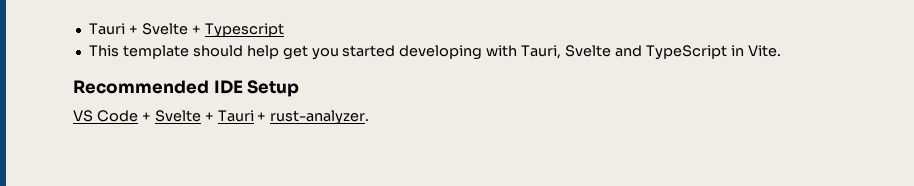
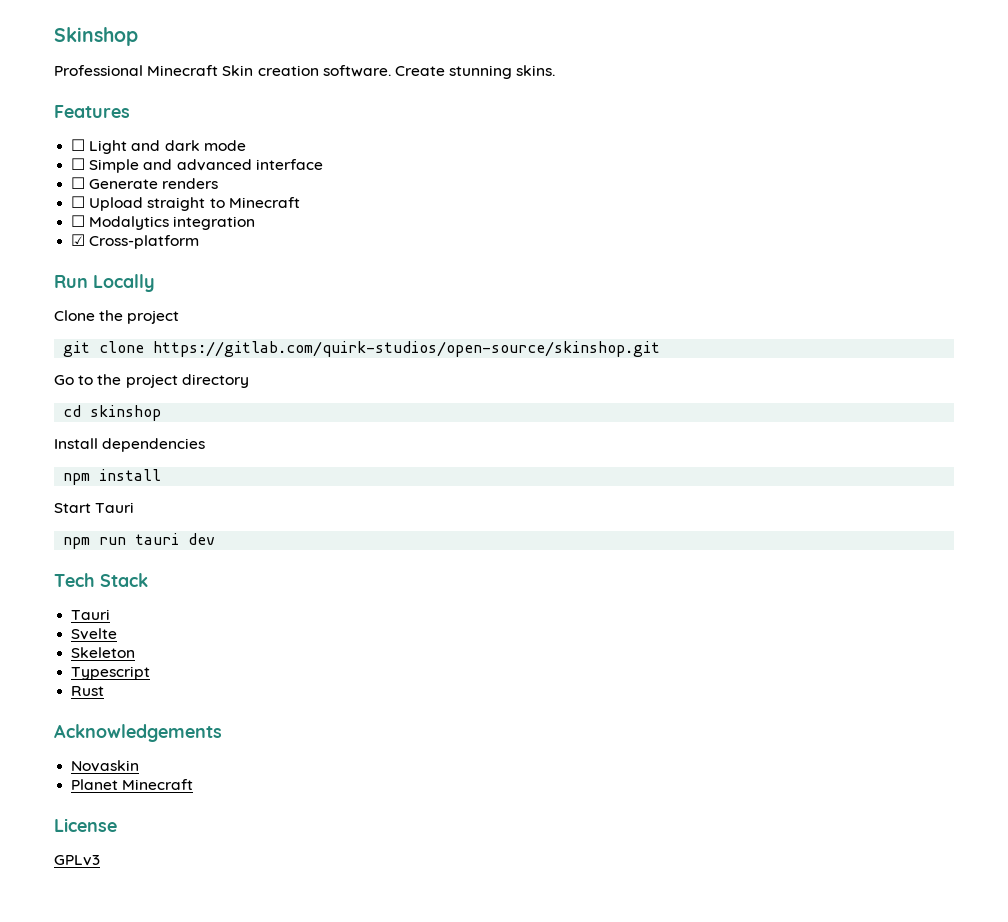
[88,23,201,35] Tauri + Svelte + -> [54,27,138,46] [54,65,556,79] [54,105,130,118] [71,139,246,154] [71,158,323,173] [71,177,219,189] [71,196,300,211] [71,215,256,230] [71,234,200,249] [54,274,155,292] [54,310,180,324] [63,341,661,357] [54,374,249,388] [63,405,162,421] [54,438,206,452] [63,469,162,485] [54,502,135,513] [63,533,216,549] [54,573,148,587] [71,609,111,620] [71,628,118,640] [71,647,136,658] Skinshop // Professional Minecraft Skin creation software. Create stunning skins. // Features // ☐ Light and dark mode // ☐ Simple and advanced interface // ☐ Generate renders // ☐ Upload straight to Minecraft // ☐ Modalytics integration // ☑ Cross-platform // Run Locally // Clone the project // git clone https://gitlab.com/quirk-studios/open-source/skinshop.git // Go to the project directory // cd skinshop // Install dependencies // npm install // Start Tauri // npm run tauri dev // Tech Stack // Tauri // Svelte // Skeleton //
[88,45,781,60] [73,80,300,97] [73,110,370,125] This template should help get you started developing with Tauri, Svelte and TypeScript in Vite. // Recommended IDE Setup // VS Code + Svelte + Tauri + rust-analyzer. -> [71,686,105,696] [54,724,222,742] [71,760,140,772] [71,779,194,790] [54,818,117,832] [54,855,100,866] Rust // Acknowledgements // Novaskin // Planet Minecraft // License // GPLv3

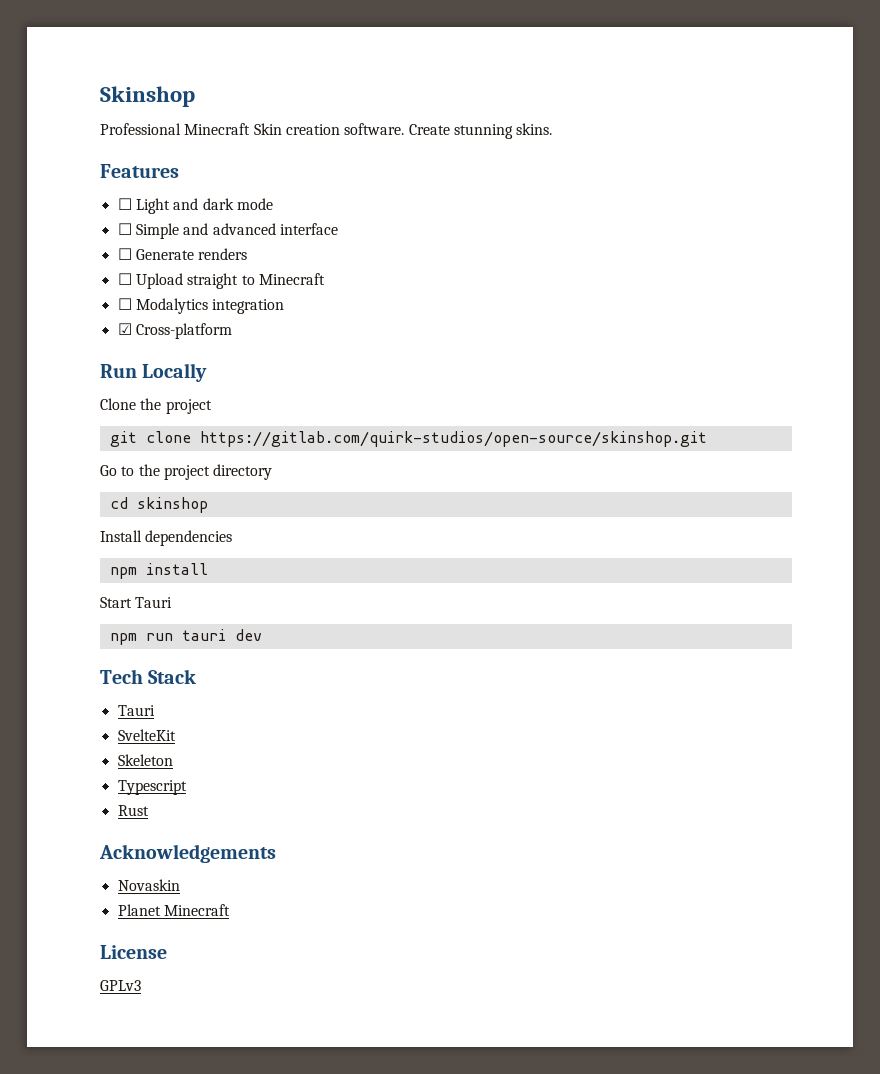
[71,628,118,640] Svelte -> [117,729,176,741] SvelteKit

